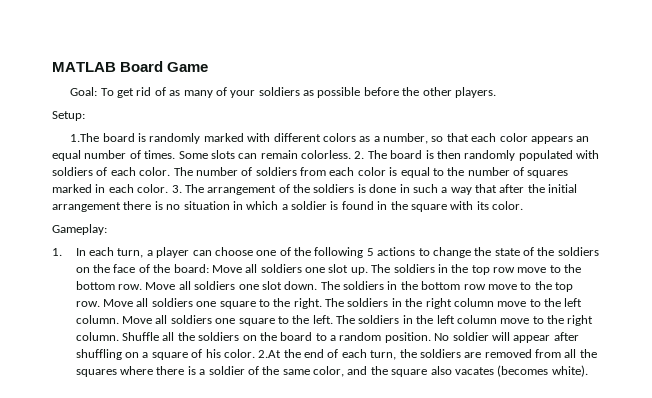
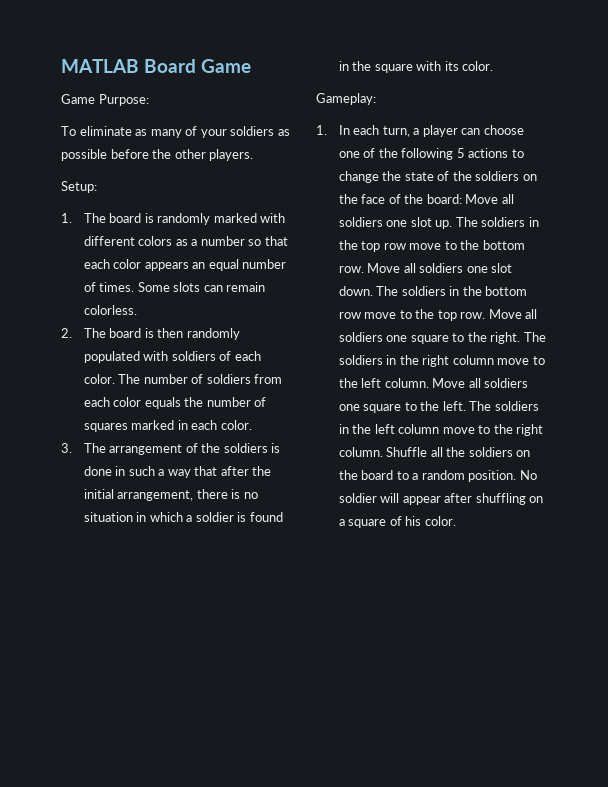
[70,87,166,98] Goal: To get rid of -> [61,94,149,106] [61,126,132,136] Game Purpose: // To eliminate
[70,133,100,142] 1.The -> [61,213,106,223] 1. The
[383,133,429,144] number, -> [200,236,245,246] number
(351, 154) none -> (137, 310) //
[389,167,444,178] is equal to -> [144,397,181,409] equals
(169, 188) none -> (252, 425) //
[52,202,121,212] arrangement -> [117,490,194,501] arrangement,
[258,349,597,360] [75,365,588,377] 2.At the end of each turn, the soldiers are removed from all the squares where there is a soldier of the same color, and the square also vacates (becomes white). -> (456, 521) none

